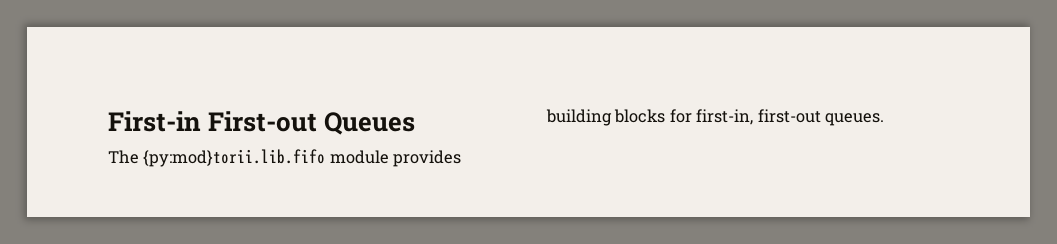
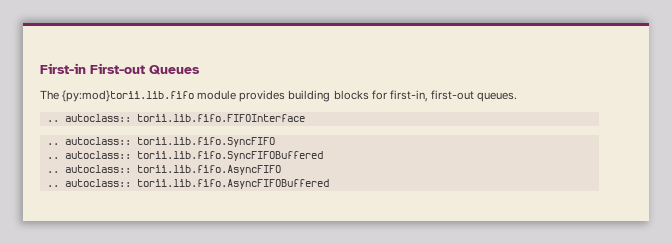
(885, 119) none -> [46,114,305,122] [46,137,275,147] [46,151,323,161] [46,165,281,175] [46,179,329,189] // .. autoclass:: torii.lib.fifo.FIFOInterface // .. autoclass:: torii.lib.fifo.SyncFIFO // .. autoclass:: torii.lib.fifo.SyncFIFOBuffered // .. autoclass:: torii.lib.fifo.AsyncFIFO // .. autoclass:: torii.lib.fifo.AsyncFIFOBuffered

